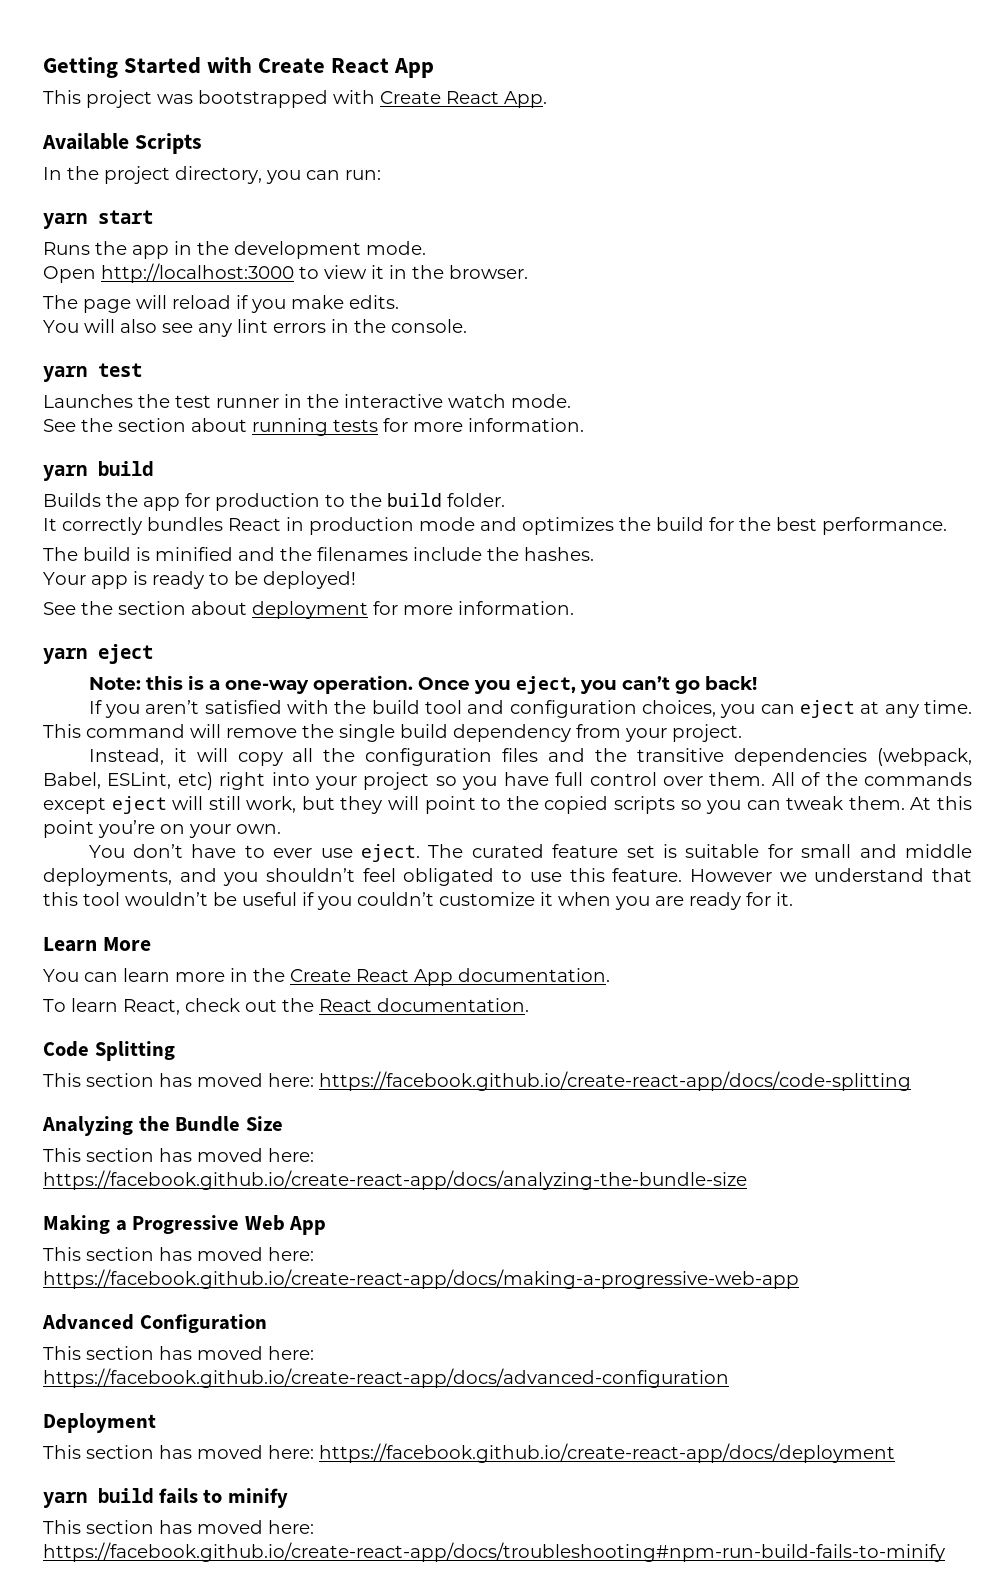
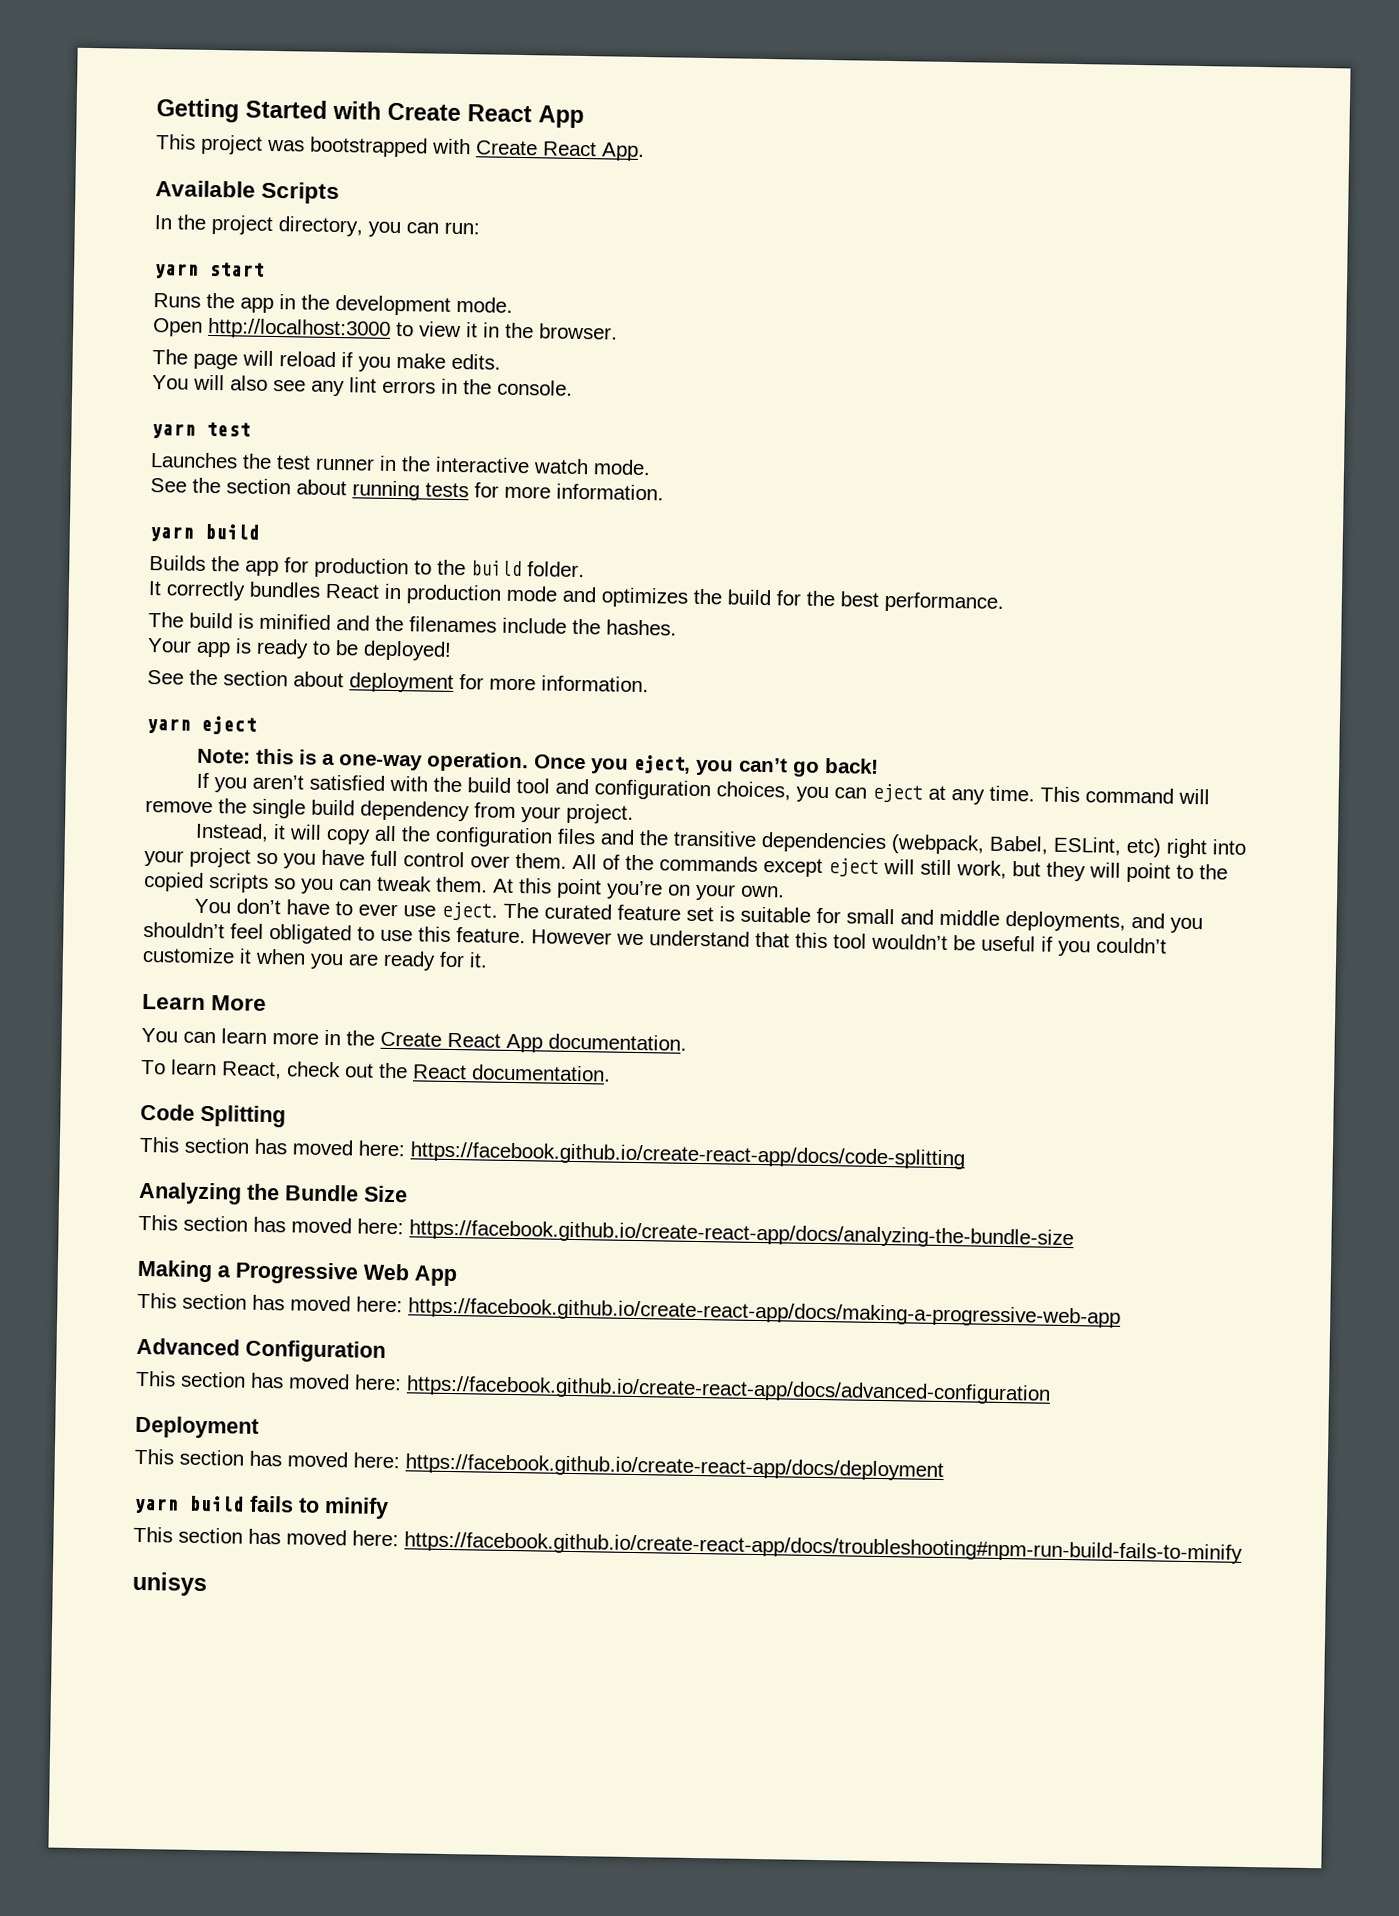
(945, 1552) none -> [132,1571,207,1597] // unisys

